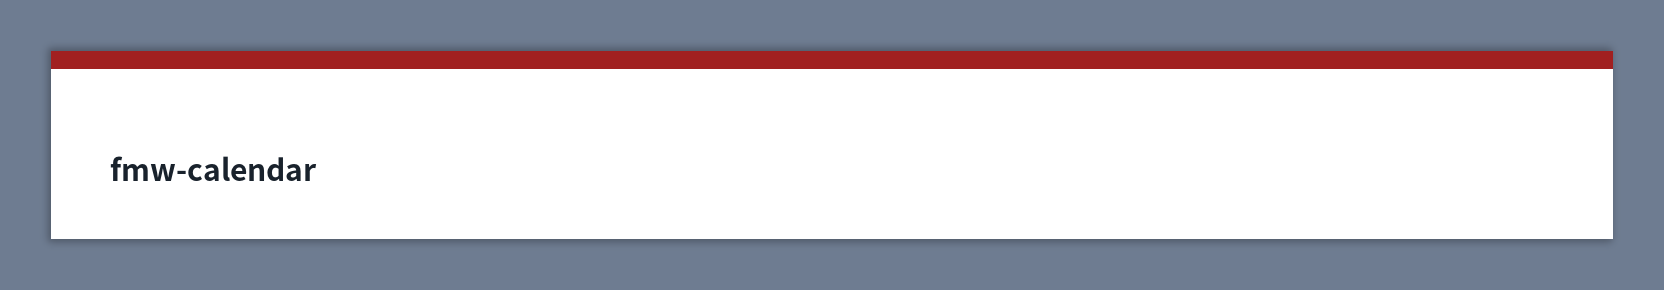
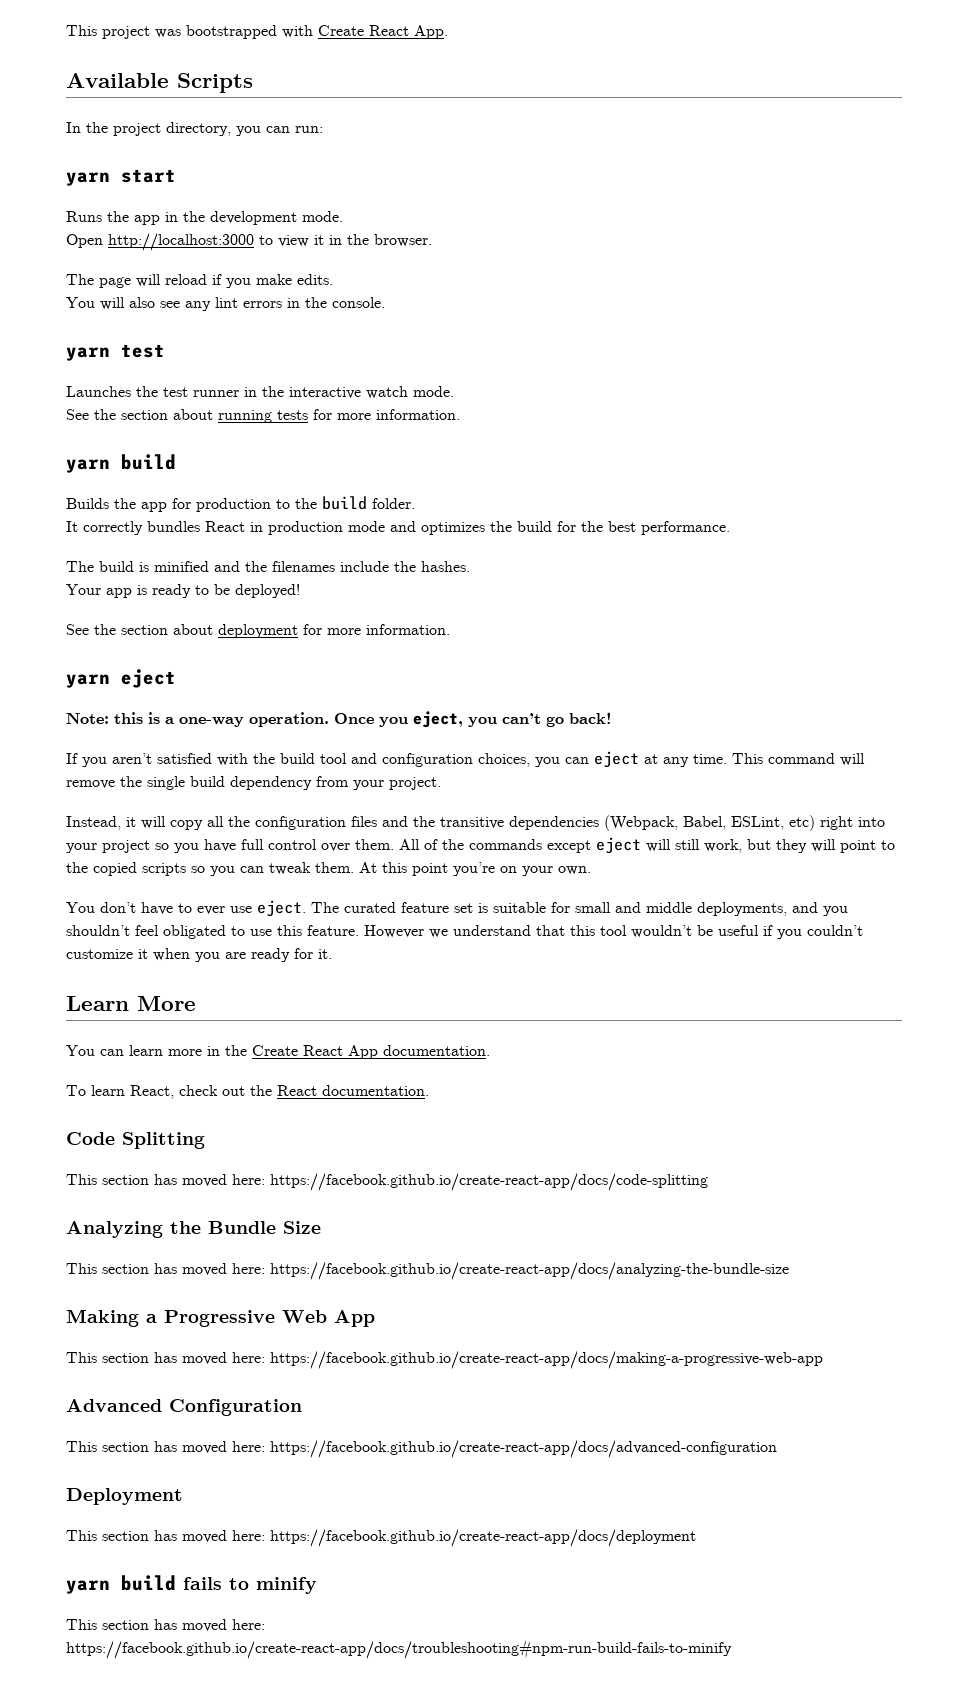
[110,156,317,181] fmw-calendar -> [66,25,448,39] [66,73,253,93] [66,122,323,136] [66,169,176,186] [66,211,343,225] [66,233,432,251] [66,274,333,288] [66,297,385,311] [66,344,165,361] [66,386,454,399] [66,409,460,423] [66,454,176,473] [66,496,415,512] [66,521,730,535] [66,561,470,572] [66,584,300,598] [66,624,450,638] [66,669,176,688] [66,711,612,728] [66,751,865,768] [66,776,441,790] [66,815,885,831] [66,837,895,854] [66,862,591,876] [66,900,848,917] [66,925,863,939] [66,948,332,962] [66,996,196,1011] [66,1045,490,1059] [66,1085,429,1099] [66,1132,205,1149] [66,1173,708,1191] [66,1221,321,1238] [66,1262,789,1280] [66,1309,375,1327] [66,1351,823,1369] [66,1399,302,1416] [66,1440,777,1458] [66,1488,183,1505] [66,1529,696,1547] [66,1575,317,1594] [66,1619,265,1632] [66,1639,732,1659] This project was bootstrapped with Create React App. // Available Scripts // In the project directory, you can run: // yarn start // Runs the app in the development mode. // Open http://localhost:3000 to view it in the browser. // The page will reload if you make edits. // You will also see any lint errors in the console. // yarn test // Launches the test runner in the interactive watch mode. // See the section about running tests for more information. // yarn build // Builds the app for production to the build folder. // It correctly bundles React in production mode and optimizes the build for the best performance. // The build is minified and the filenames include the hashes. // Your app is ready to be deployed! // See the section about deployment for more information. // yarn eject // Note: this is a one-way operation. Once you eject, you can’t go back! // If you aren’t satisfied with the build tool and configuration choices, you can eject at any time. This command will remove the single build dependency from your project. // Instead, it will copy all the configuration files and the transitive dependencies (Webpack, Babel, ESLint, etc) right into your project so you have full control over them. All of the commands except eject will still work, but they will point to the copied scripts so you can tweak them. At this point you’re on your own. // You don’t have to ever use eject. The curated feature set is suitable for small and middle deployments, and you shouldn’t feel obligated to use this feature. However we understand that this tool wouldn’t be useful if you couldn’t customize it when you are ready for it. // Learn More // You can learn more in the Create React App documentation. // To learn React, check out the React documentation. // Code Splitting // This section has moved here: https://facebook.github.io/create-react-app/docs/code-splitting // Analyzing the Bundle Size // This section has moved here: https://facebook.github.io/create-react-app/docs/analyzing-the-bundle-size // Making a Progressive Web App // This section has moved here: https://facebook.github.io/create-react-app/docs/making-a-progressive-web-app // Advanced Configuration // This section has moved here: https://facebook.github.io/create-react-app/docs/advanced-configuration // Deployment // This section has moved here: https://facebook.github.io/create-react-app/docs/deployment // yarn build fails to minify // This section has moved here: https://facebook.github.io/create-react-app/docs/troubleshooting#npm-run-build-fails-to-minify

